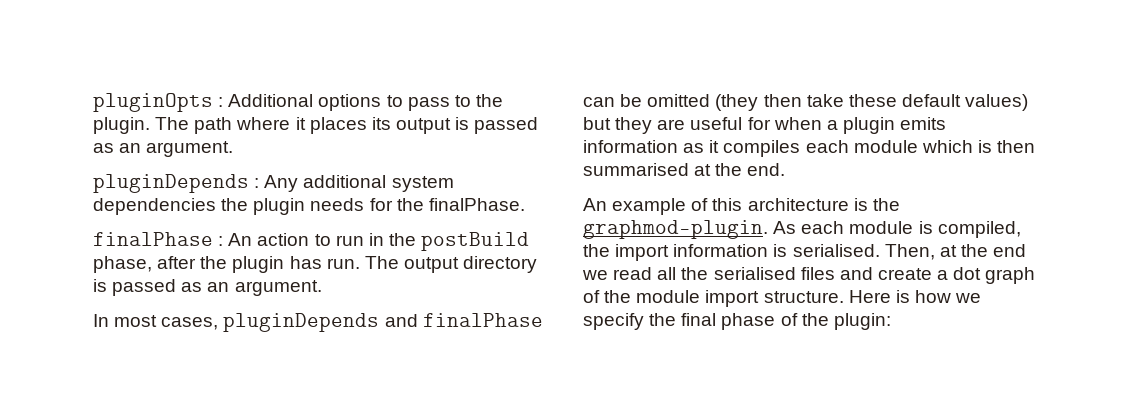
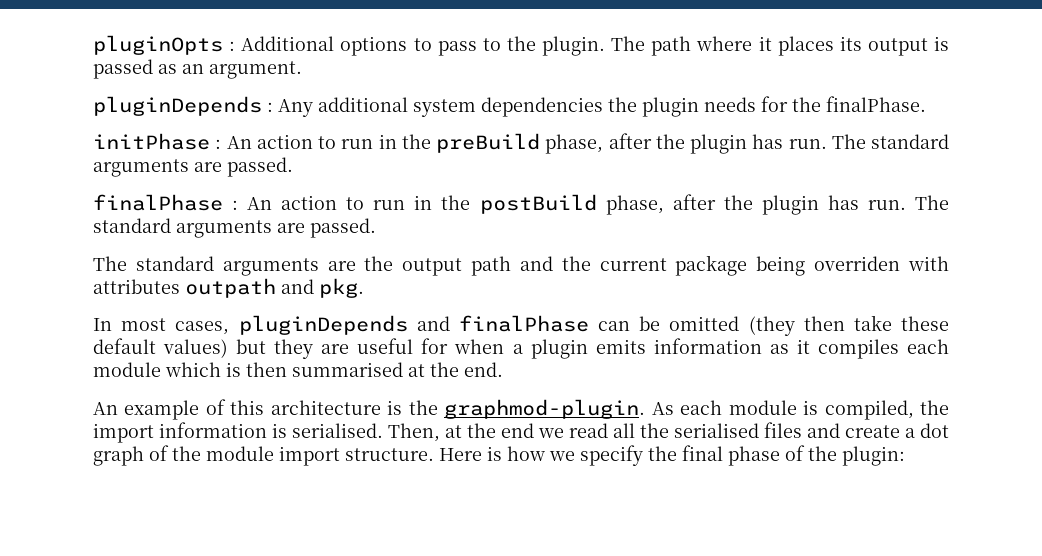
(525, 204) none -> [93,133,949,154] [93,157,293,177] // initPhase : An action to run in the preBuild phase, after the plugin has run. The standard arguments are passed.
[403,256,538,273] [93,279,322,296] output directory is passed as an argument. -> [93,218,376,238] [93,255,949,276] [93,278,364,298] standard arguments are passed. // The standard arguments are the output path and the current package being overriden with attributes outpath and pkg.

